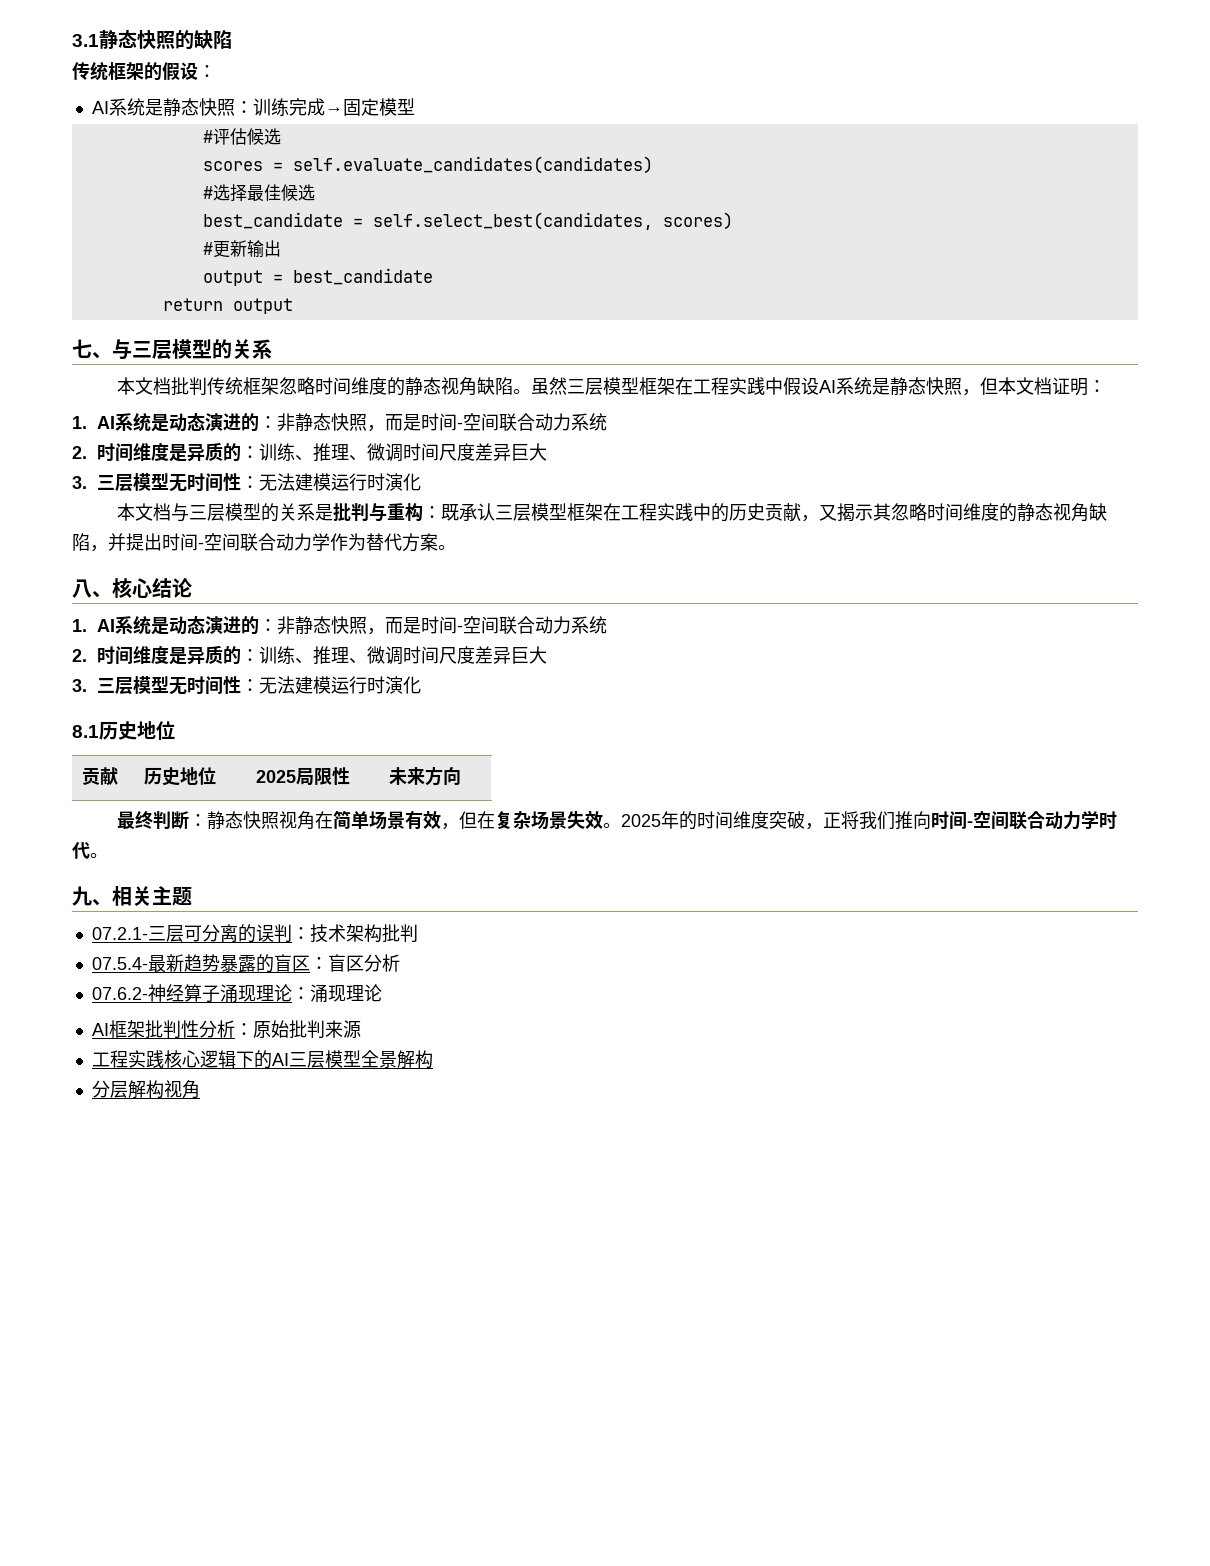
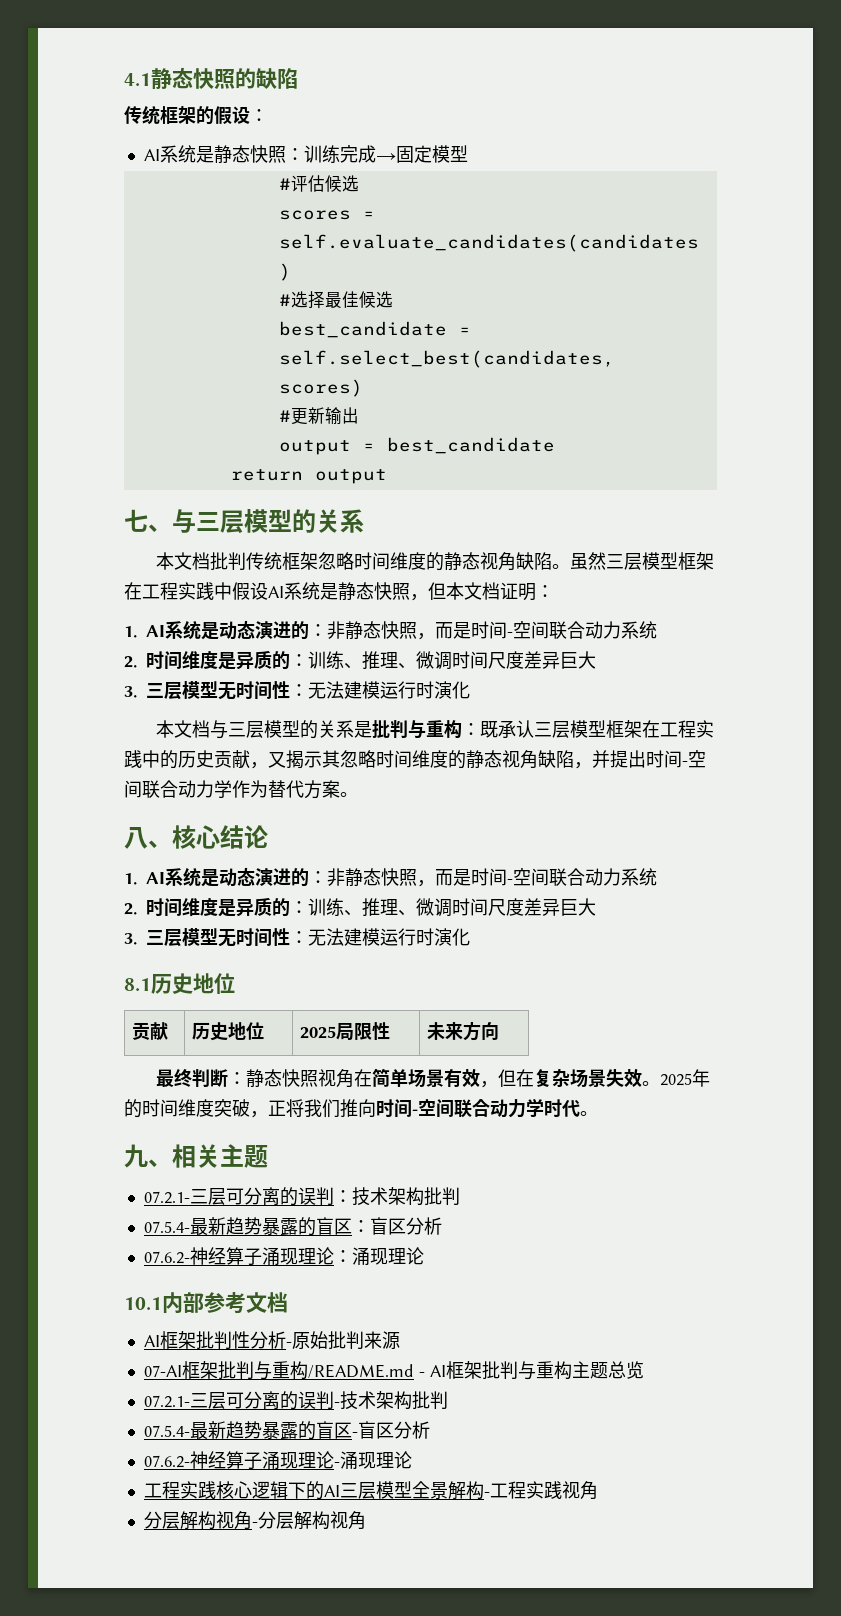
[72,34,99,47] 3.1 -> [124,73,151,86] 4.1
(382, 993) none -> [124,1292,288,1314] // 10.1内部参考文档
[234,1023,253,1036] ： -> [285,1342,292,1347] -
(361, 1029) none -> [143,1361,644,1380] [143,1391,448,1410] [143,1421,430,1440] [143,1451,412,1470] // 07-AI框架批判与重构/README.md - AI框架批判与重构主题总览 // 07.2.1-三层可分离的误判-技术架构批判 // 07.5.4-最新趋势暴露的盲区-盲区分析 // 07.6.2-神经算子涌现理论-涌现理论
[91,1080,200,1099] // 分层解构视角 -> [483,1481,598,1500] [143,1511,366,1530] -工程实践视角 // 分层解构视角-分层解构视角

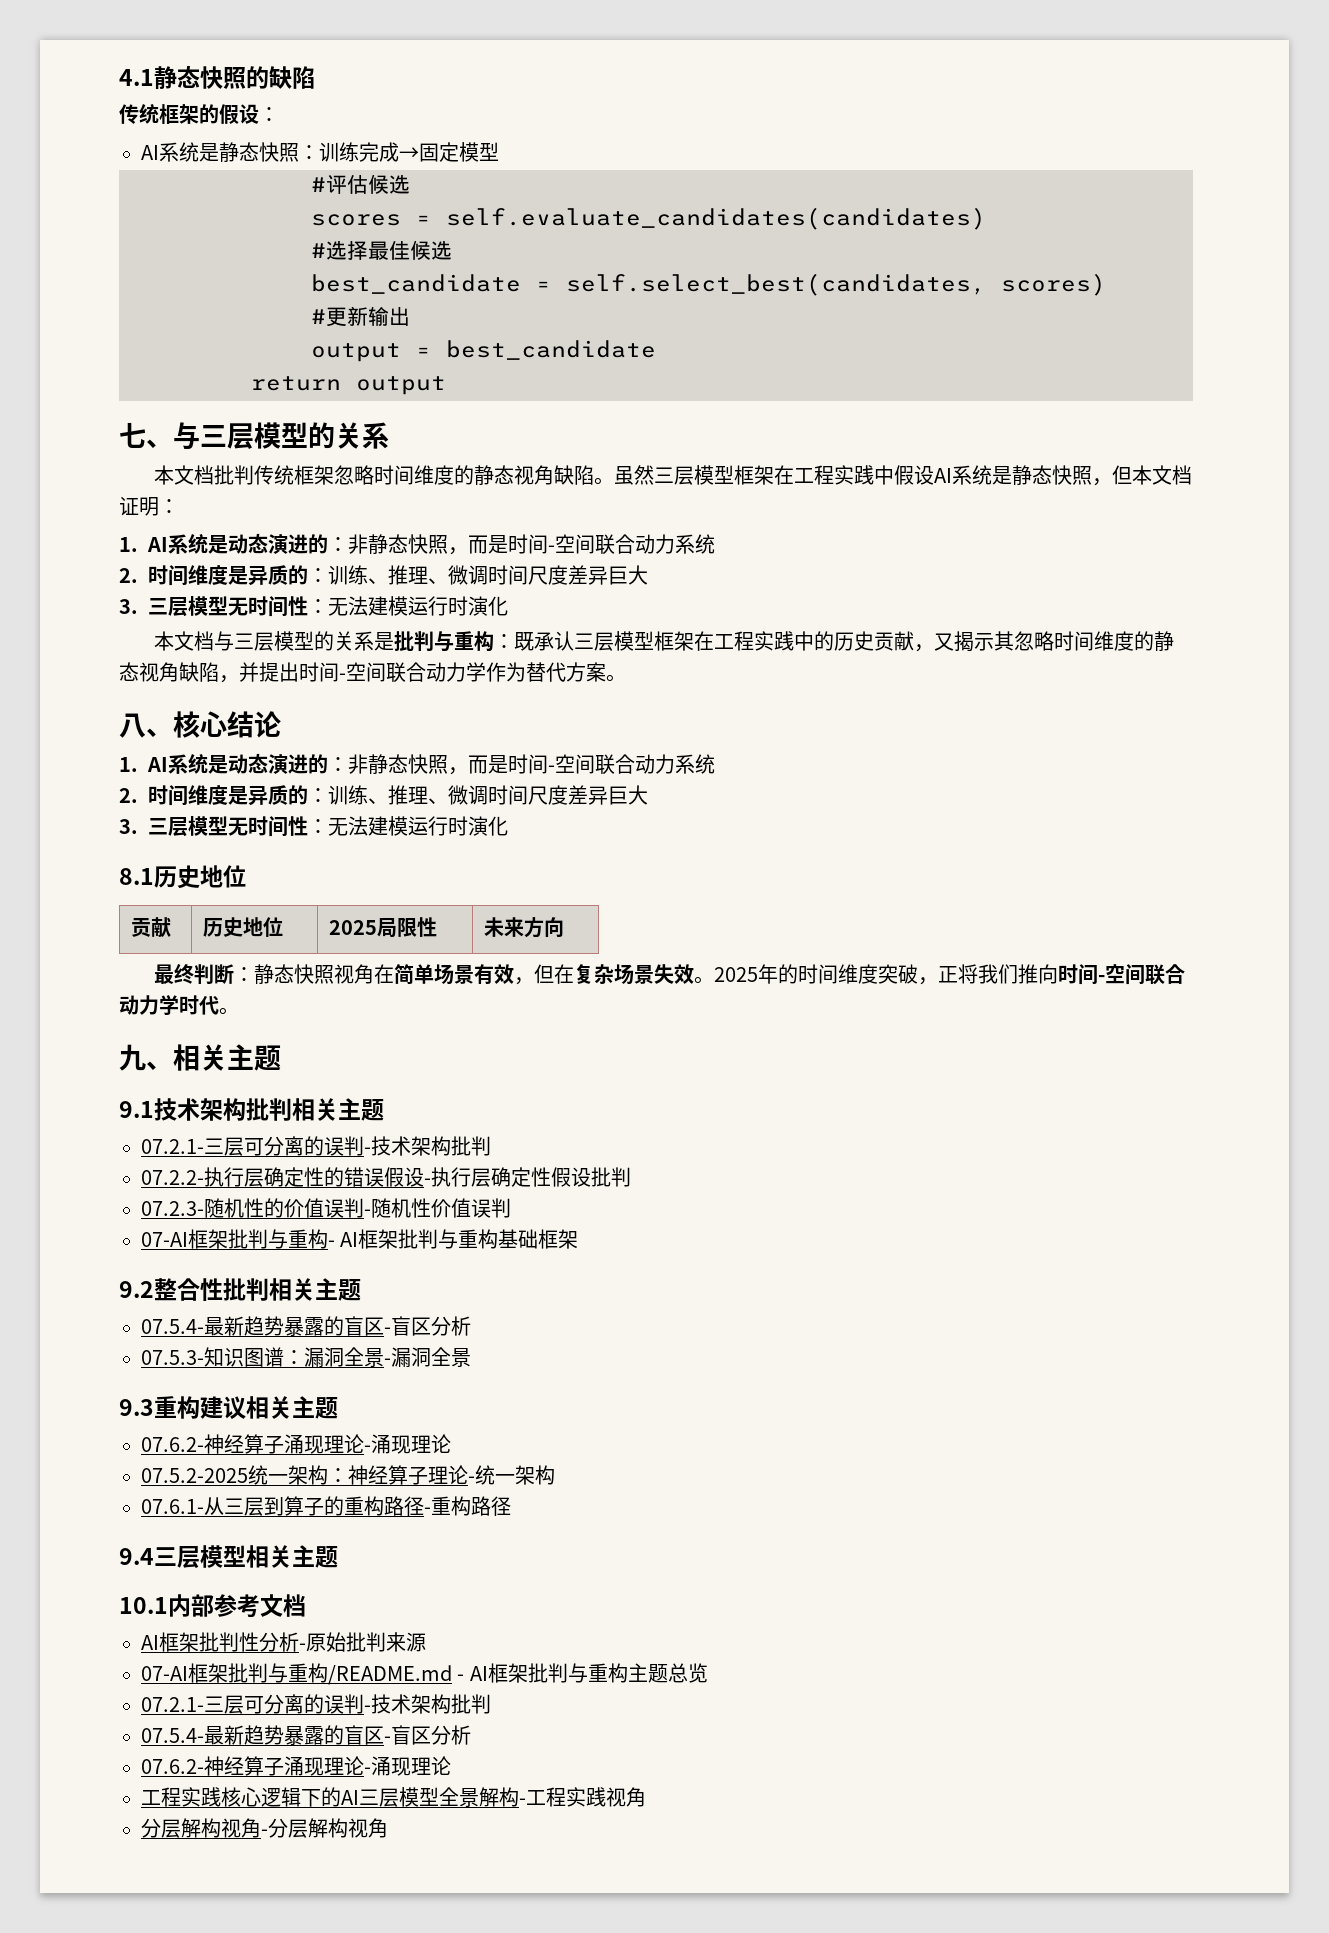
[143,1187,460,1206] [143,1217,442,1236] [143,1247,424,1266] // 07.2.1-三层可分离的误判：技术架构批判 // 07.5.4-最新趋势暴露的盲区：盲区分析 // 07.6.2-神经算子涌现理论：涌现理论 -> [119,1098,384,1121] [141,1136,491,1156] [141,1167,631,1187] [141,1198,511,1218] [141,1229,579,1249] [119,1278,361,1301] [141,1316,471,1336] [141,1347,471,1367] [119,1396,338,1420] [141,1434,451,1454] [141,1465,555,1485] [141,1496,511,1516] [119,1545,338,1569] // 9.1技术架构批判相关主题 // 07.2.1-三层可分离的误判-技术架构批判 // 07.2.2-执行层确定性的错误假设-执行层确定性假设批判 // 07.2.3-随机性的价值误判-随机性价值误判 // 07-AI框架批判与重构- AI框架批判与重构基础框架 // 9.2整合性批判相关主题 // 07.5.4-最新趋势暴露的盲区-盲区分析 // 07.5.3-知识图谱：漏洞全景-漏洞全景 // 9.3重构建议相关主题 // 07.6.2-神经算子涌现理论-涌现理论 // 07.5.2-2025统一架构：神经算子理论-统一架构 // 07.6.1-从三层到算子的重构路径-重构路径 // 9.4三层模型相关主题

